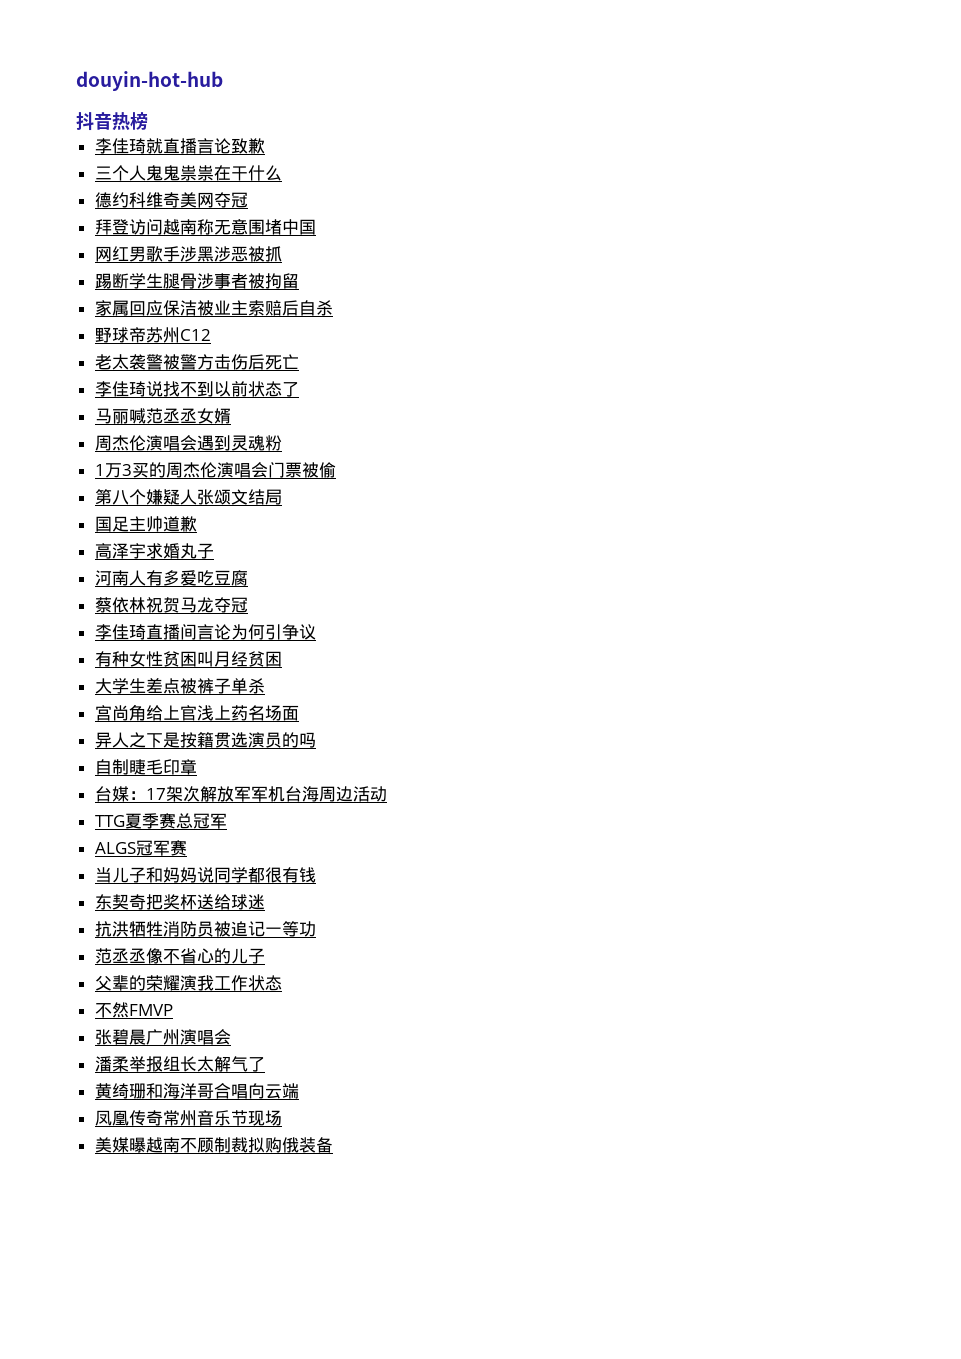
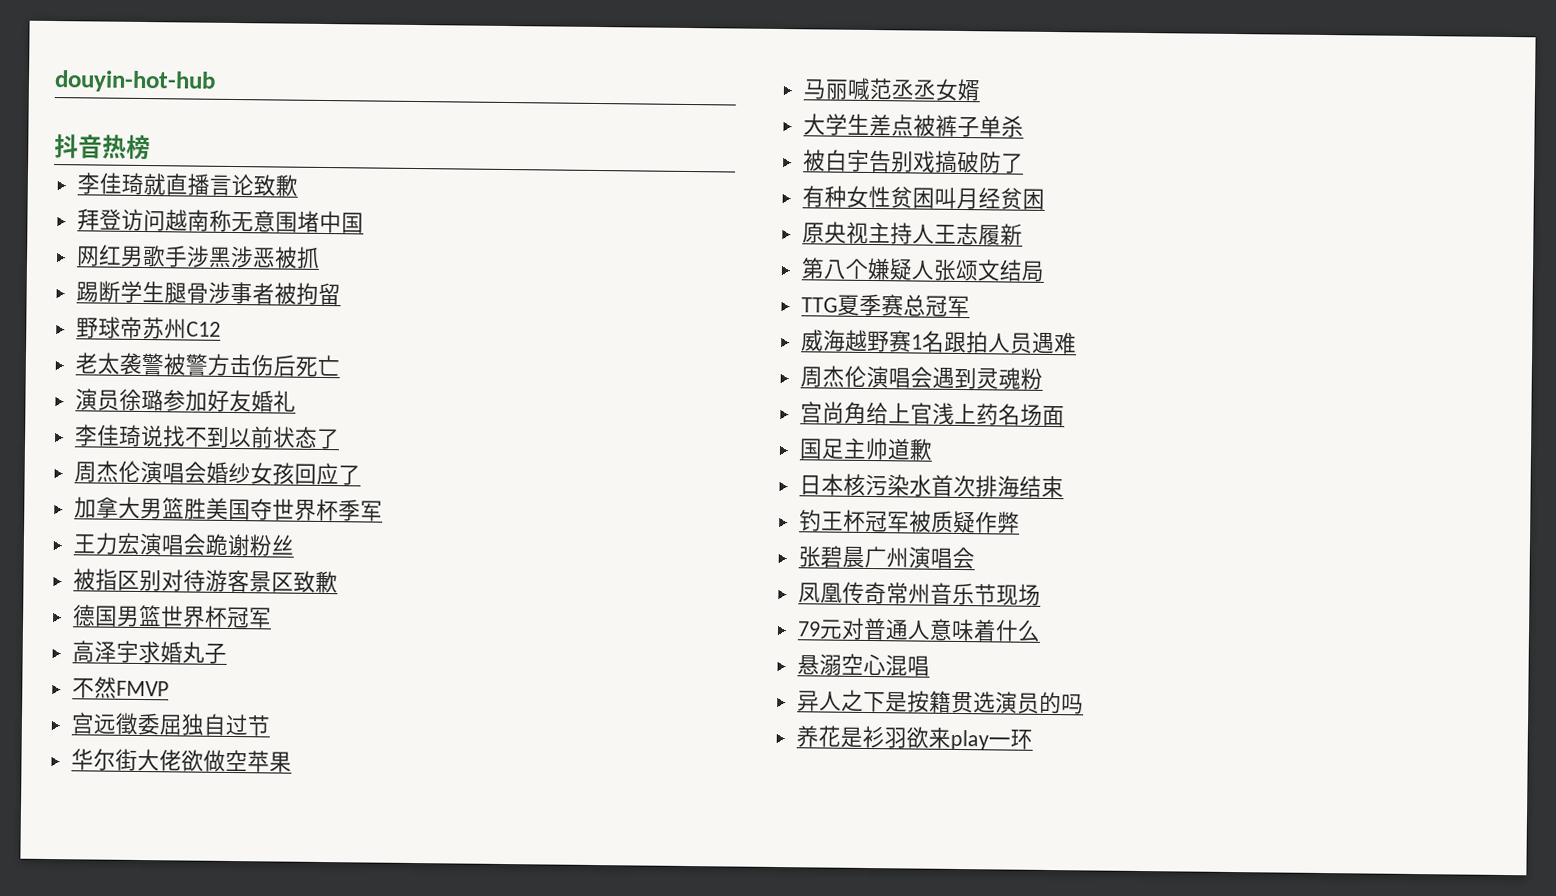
[94,165,282,181] [94,192,248,208] // 三个人鬼鬼祟祟在干什么 // 德约科维奇美网夺冠 -> (298, 185) none
[94,300,333,316] // 家属回应保洁被业主索赔后自杀 -> (341, 294) none
(299, 361) none -> [74,388,296,413] // 演员徐璐参加好友婚礼
[94,408,231,424] 马丽喊范丞丞女婿 -> [73,460,361,486] [73,496,383,522] [72,532,295,557] [72,568,338,594] [71,604,272,629] [71,640,227,664] [71,676,169,699] [70,712,271,737] [70,748,292,773] [802,77,981,102] [802,113,1024,138] [802,149,1024,174] [801,185,1045,210] [801,221,1023,246] [800,257,1045,282] [800,293,970,318] [800,329,1077,355] 周杰伦演唱会婚纱女孩回应了 // 加拿大男篮胜美国夺世界杯季军 // 王力宏演唱会跪谢粉丝 // 被指区别对待游客景区致歉 // 德国男篮世界杯冠军 // 高泽宇求婚丸子 // 不然FMVP // 宫远徵委屈独自过节 // 华尔街大佬欲做空苹果 // 马丽喊范丞丞女婿 // 大学生差点被裤子单杀 // 被白宇告别戏搞破防了 // 有种女性贫困叫月经贫困 // 原央视主持人王志履新 // 第八个嫌疑人张颂文结局 // TTG夏季赛总冠军 // 威海越野赛1名跟拍人员遇难
[94,462,336,478] [94,489,282,505] [94,516,197,532] [94,543,214,559] [94,570,248,586] [94,597,248,613] [94,624,316,640] [94,651,282,667] [94,678,265,694] // 1万3买的周杰伦演唱会门票被偷 // 第八个嫌疑人张颂文结局 // 国足主帅道歉 // 高泽宇求婚丸子 // 河南人有多爱吃豆腐 // 蔡依林祝贺马龙夺冠 // 李佳琦直播间言论为何引争议 // 有种女性贫困叫月经贫困 // 大学生差点被裤子单杀 -> (1043, 378) none
(299, 713) none -> [798,437,933,461] [798,473,1064,499] [798,509,1020,534] [797,545,975,570] [797,581,1041,606] [796,617,1041,642] [796,653,930,677] // 国足主帅道歉 // 日本核污染水首次排海结束 // 钓王杯冠军被质疑作弊 // 张碧晨广州演唱会 // 凤凰传奇常州音乐节现场 // 79元对普通人意味着什么 // 悬溺空心混唱
[94,759,197,775] [94,786,387,802] [94,813,227,829] [94,840,187,856] [94,867,316,883] [94,894,265,910] [94,921,316,937] [94,948,265,964] [94,975,282,991] [94,1002,173,1018] [94,1029,231,1045] [94,1056,265,1072] [94,1083,299,1099] [94,1110,282,1126] [94,1137,333,1153] 自制睫毛印章 // 台媒：17架次解放军军机台海周边活动 // TTG夏季赛总冠军 // ALGS冠军赛 // 当儿子和妈妈说同学都很有钱 // 东契奇把奖杯送给球迷 // 抗洪牺牲消防员被追记一等功 // 范丞丞像不省心的儿子 // 父辈的荣耀演我工作状态 // 不然FMVP // 张碧晨广州演唱会 // 潘柔举报组长太解气了 // 黄绮珊和海洋哥合唱向云端 // 凤凰传奇常州音乐节现场 // 美媒曝越南不顾制裁拟购俄装备 -> [795,725,1033,751] 养花是衫羽欲来play一环

